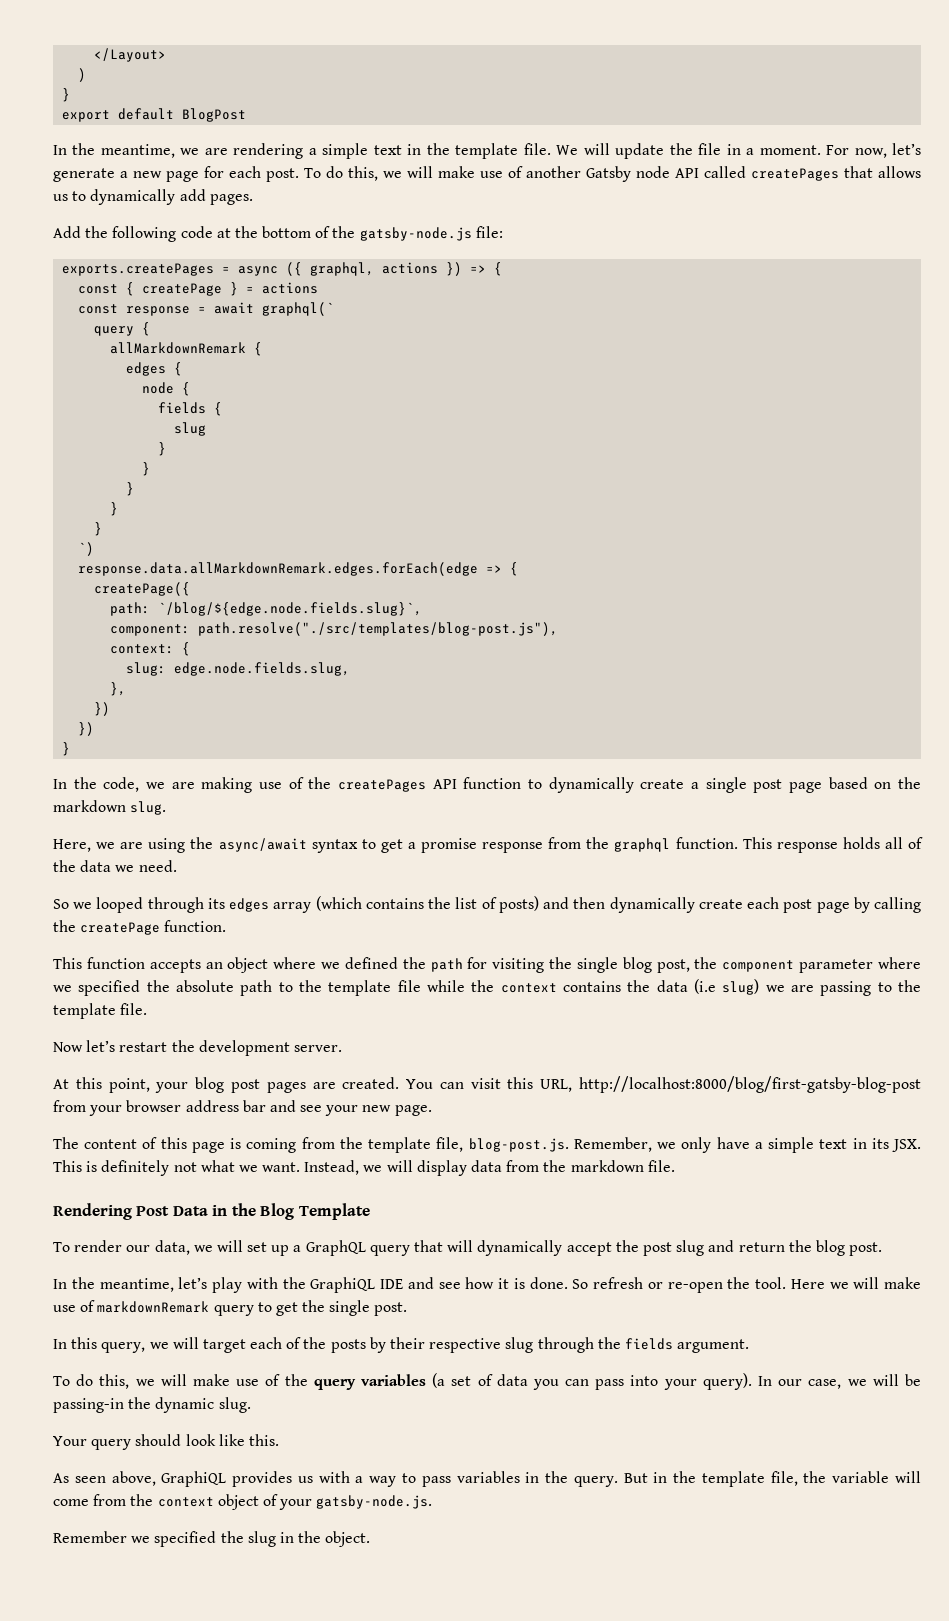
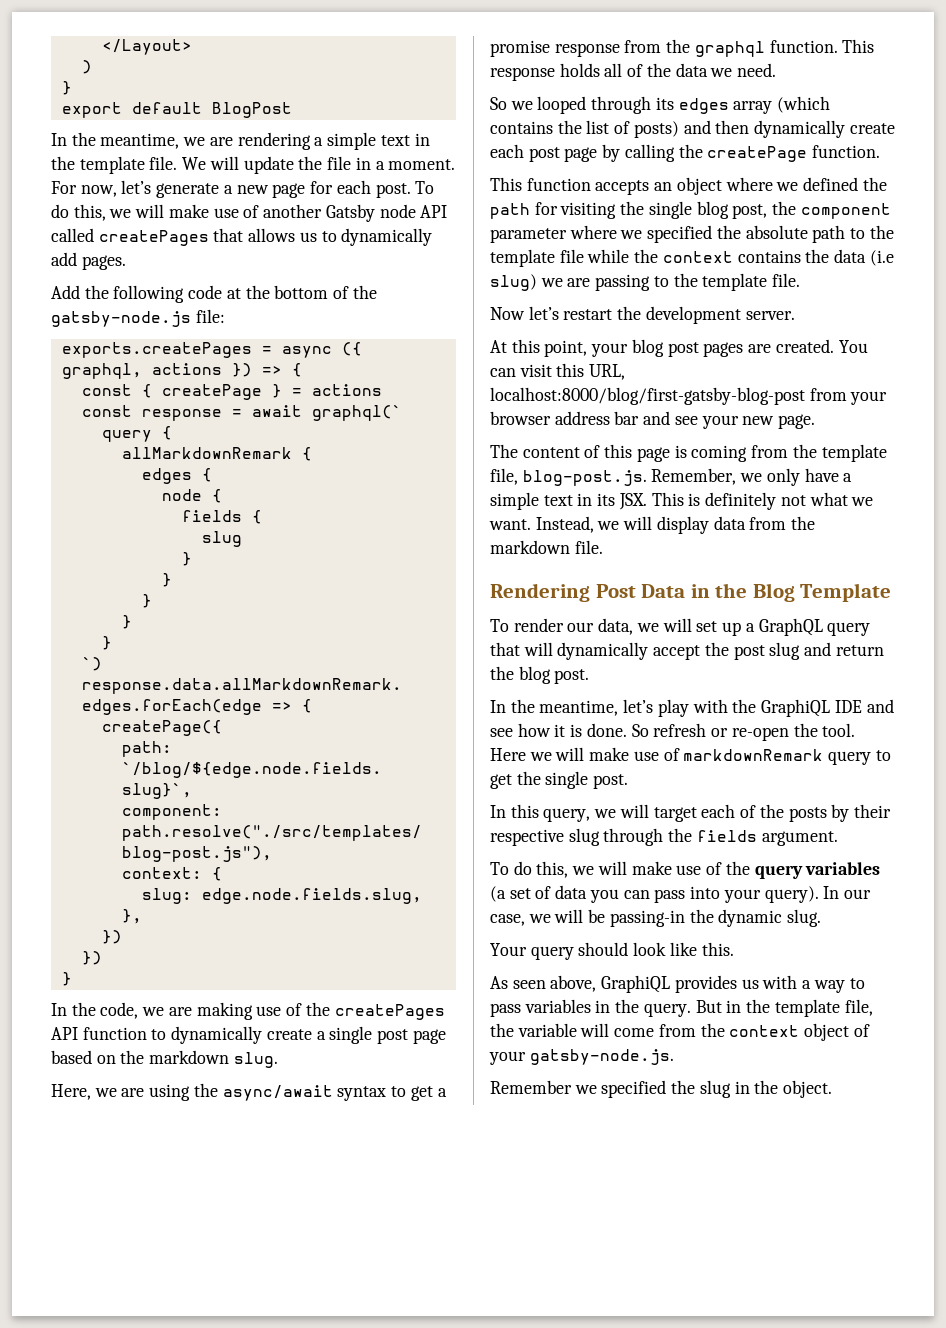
[578,1076,921,1093] http://localhost:8000/blog/first-gatsby-blog-post -> [490,387,805,405] localhost:8000/blog/first-gatsby-blog-post

